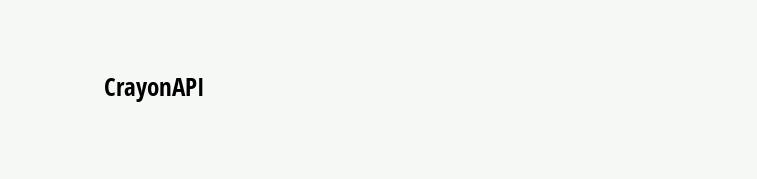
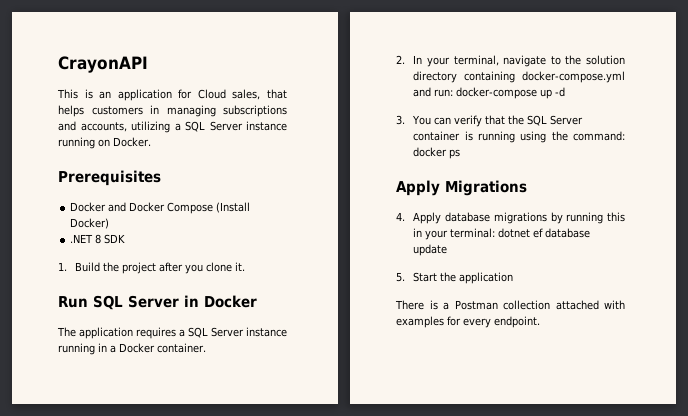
(205, 90) none -> [57,89,287,101] [58,105,287,117] [58,121,287,133] [58,137,151,149] [58,170,161,186] [70,202,251,214] [70,218,110,229] [70,234,126,244] [58,262,246,274] [58,295,257,310] [57,327,287,339] [58,343,206,355] [396,55,625,67] [413,71,625,83] [413,87,566,99] [396,115,584,127] [413,131,625,143] [413,147,461,159] [396,180,527,196] [396,212,625,224] [413,228,591,240] [413,244,448,256] [396,272,514,284] [395,300,625,310] [396,316,540,328] // This is an application for Cloud sales, that helps customers in managing subscriptions and accounts, utilizing a SQL Server instance running on Docker. // Prerequisites // Docker and Docker Compose (Install Docker) // .NET 8 SDK // 1. Build the project after you clone it. // Run SQL Server in Docker // The application requires a SQL Server instance running in a Docker container. // 2. In your terminal, navigate to the solution directory containing docker-compose.yml and run: docker-compose up -d // 3. You can verify that the SQL Server container is running using the command: docker ps // Apply Migrations // 4. Apply database migrations by running this in your terminal: dotnet ef database update // 5. Start the application // There is a Postman collection attached with examples for every endpoint.

